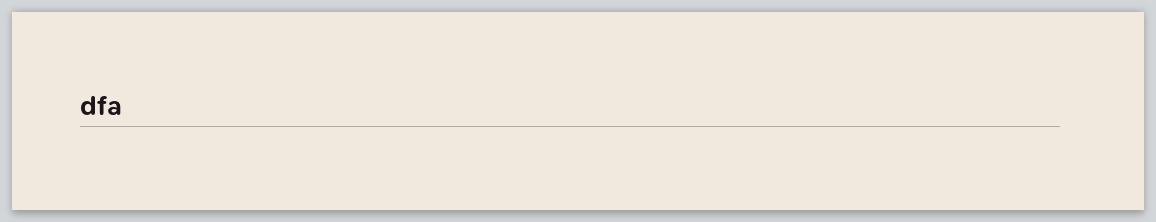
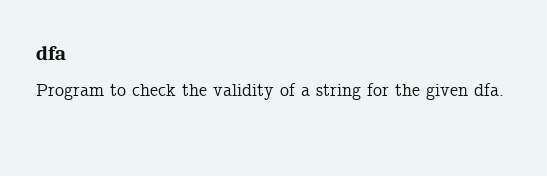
(122, 105) none -> [36,83,504,100] // Program to check the validity of a string for the given dfa.

